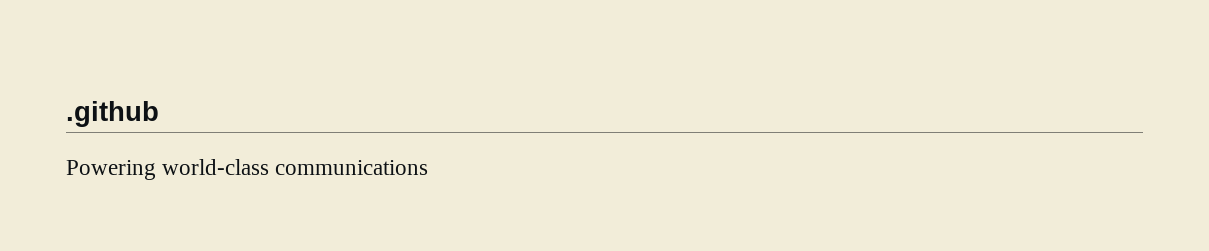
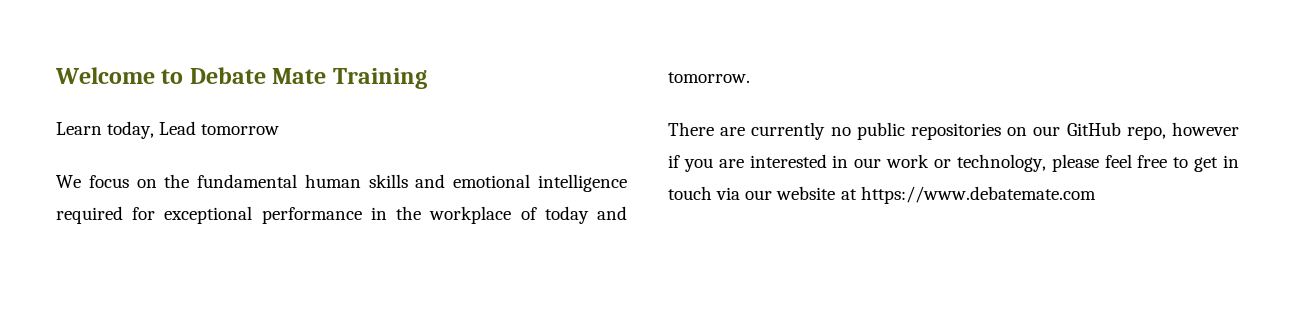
[66,101,159,127] [66,159,429,180] .github // Powering world-class communications -> [55,67,427,89] [56,121,280,139] [56,174,627,192] [56,206,627,224] [668,72,750,83] [668,122,1239,140] [668,154,1239,172] [668,186,1096,204] Welcome to Debate Mate Training // Learn today, Lead tomorrow // We focus on the fundamental human skills and emotional intelligence required for exceptional performance in the workplace of today and tomorrow. // There are currently no public repositories on our GitHub repo, however if you are interested in our work or technology, please feel free to get in touch via our website at https://www.debatemate.com

